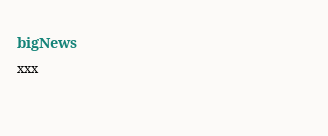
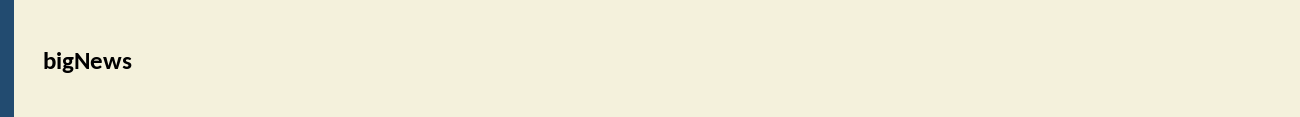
[17,66,39,73] // xxx -> (132, 62) none

